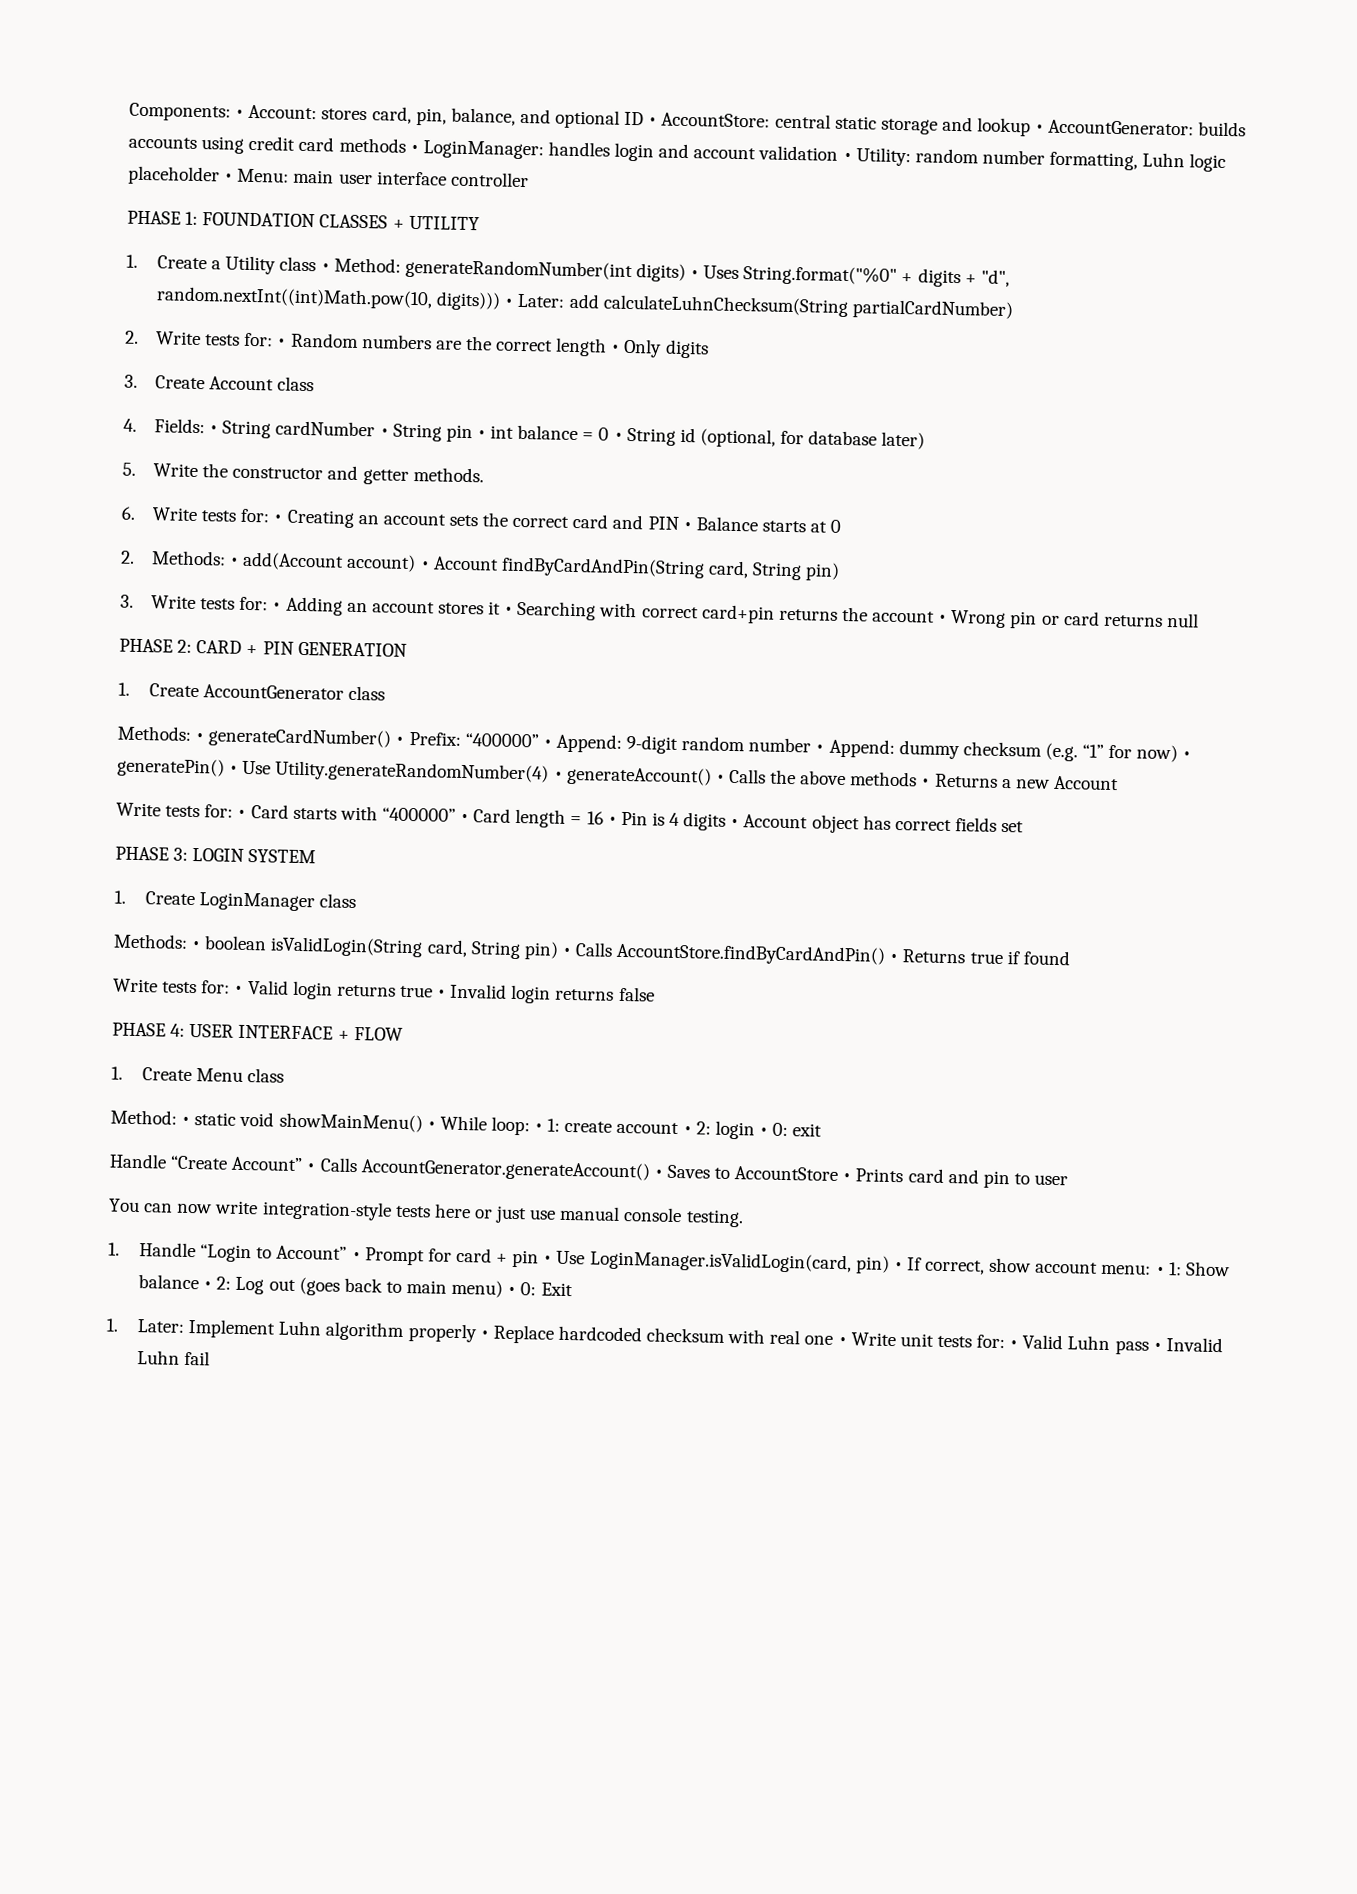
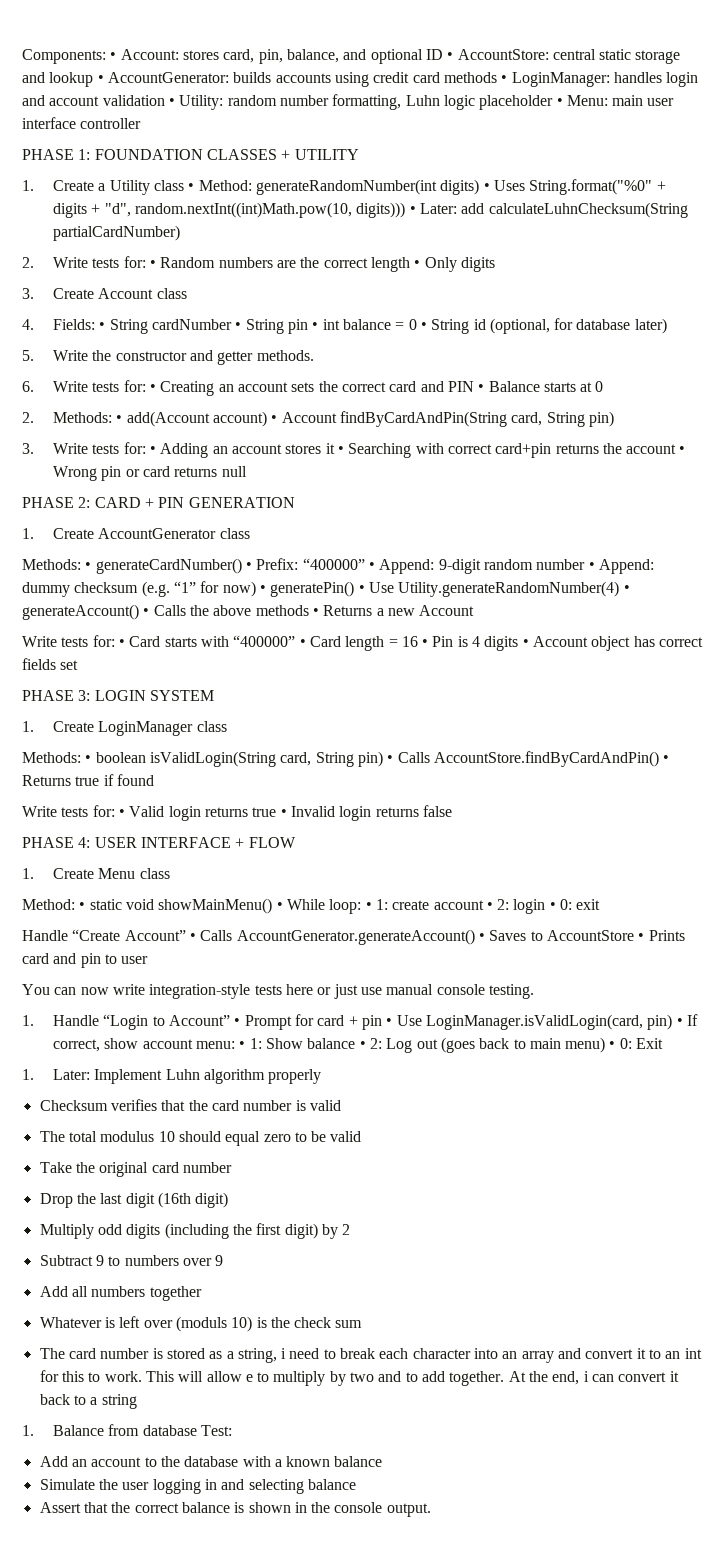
[479,1324,1223,1355] [136,1350,211,1366] • Replace hardcoded checksum with real one • Write unit tests for: • Valid Luhn pass • Invalid Luhn fail -> [39,1099,341,1111] [39,1131,362,1146] [39,1162,232,1177] [39,1192,229,1208] [39,1223,351,1239] [39,1255,224,1266] [39,1286,202,1301] [39,1316,363,1332] [39,1348,702,1363] [39,1370,679,1386] [39,1394,137,1409] [22,1424,233,1436] [39,1456,383,1467] [39,1479,356,1494] [39,1502,431,1517] // Checksum verifies that the card number is valid // The total modulus 10 should equal zero to be valid // Take the original card number // Drop the last digit (16th digit) // Multiply odd digits (including the first digit) by 2 // Subtract 9 to numbers over 9 // Add all numbers together // Whatever is left over (moduls 10) is the check sum // The card number is stored as a string, i need to break each character into an array and convert it to an int for this to work. This will allow e to multiply by two and to add together. At the end, i can convert it back to a string // 1. Balance from database Test: // Add an account to the database with a known balance // Simulate the user logging in and selecting balance // Assert that the correct balance is shown in the console output.

